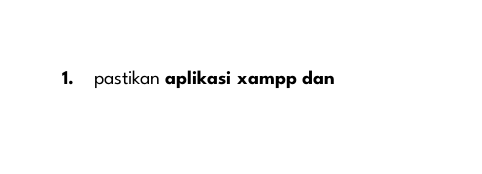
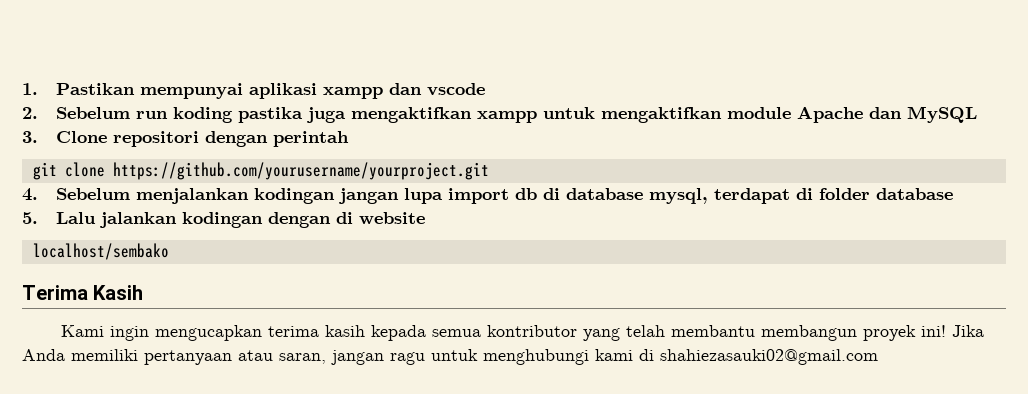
[93,70,160,89] pastikan -> [55,83,243,99] Pastikan mempunyai
(335, 77) none -> [426,83,485,96] [22,106,977,123] [22,131,349,147] [32,162,489,180] [22,188,953,204] [22,212,425,228] [32,243,169,260] [22,285,144,300] [60,325,984,341] [22,349,878,365] vscode // 2. Sebelum run koding pastika juga mengaktifkan xampp untuk mengaktifkan module Apache dan MySQL // 3. Clone repositori dengan perintah // git clone https://github.com/yourusername/yourproject.git // 4. Sebelum menjalankan kodingan jangan lupa import db di database mysql, terdapat di folder database // 5. Lalu jalankan kodingan dengan di website // localhost/sembako // Terima Kasih // Kami ingin mengucapkan terima kasih kepada semua kontributor yang telah membantu membangun proyek ini! Jika Anda memiliki pertanyaan atau saran, jangan ragu untuk menghubungi kami di shahiezasauki02@gmail.com

